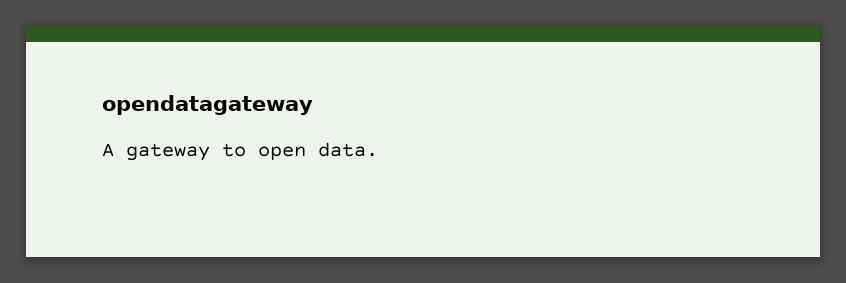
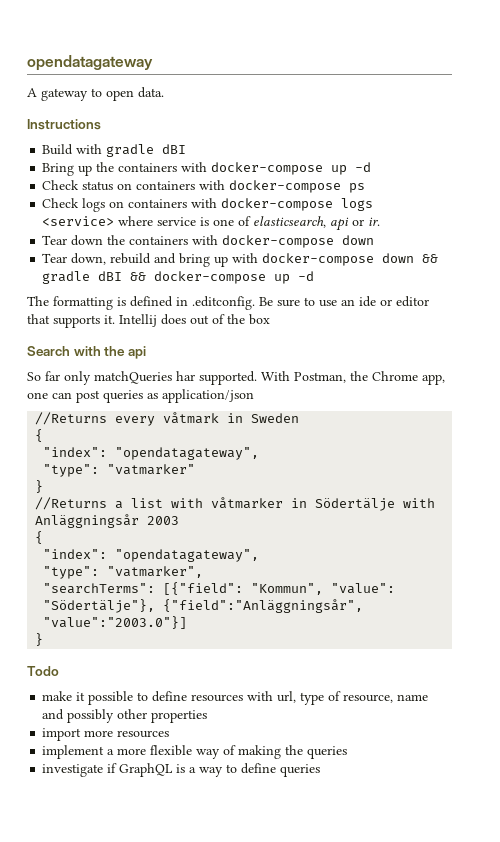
(378, 149) none -> [27,119,101,130] [42,144,187,157] [42,162,372,176] [42,180,366,193] [42,198,374,212] [42,216,381,231] [42,235,375,248] [42,253,439,267] [42,271,315,284] [27,296,429,310] [27,314,270,328] [27,346,146,359] [27,371,445,385] [27,389,254,403] [35,412,300,426] [35,429,44,442] [43,447,260,460] [43,464,196,477] [35,480,44,493] [35,497,436,511] [35,514,180,528] [35,531,44,544] [43,549,260,562] [43,566,204,579] [43,582,396,595] [43,599,364,613] [43,616,188,629] [35,633,44,646] [27,666,59,676] [42,691,429,705] [42,709,208,723] [42,728,170,741] [42,745,348,759] [42,763,321,777] // Instructions // Build with gradle dBI // Bring up the containers with docker-compose up -d // Check status on containers with docker-compose ps // Check logs on containers with docker-compose logs <service> where service is one of elasticsearch, api or ir. // Tear down the containers with docker-compose down // Tear down, rebuild and bring up with docker-compose down && gradle dBI && docker-compose up -d // The formatting is defined in .editconfig. Be sure to use an ide or editor that supports it. Intellij does out of the box // Search with the api // So far only matchQueries har supported. With Postman, the Chrome app, one can post queries as application/json // //Returns every våtmark in Sweden // { // "index": "opendatagateway", // "type": "vatmarker" // } // //Returns a list with våtmarker in Södertälje with Anläggningsår 2003 // { // "index": "opendatagateway", // "type": "vatmarker", // "searchTerms": [{"field": "Kommun", "value": "Södertälje"}, {"field":"Anläggningsår", "value":"2003.0"}] // } // Todo // make it possible to define resources with url, type of resource, name and possibly other properties // import more resources // implement a more flexible way of making the queries // investigate if GraphQL is a way to define queries

